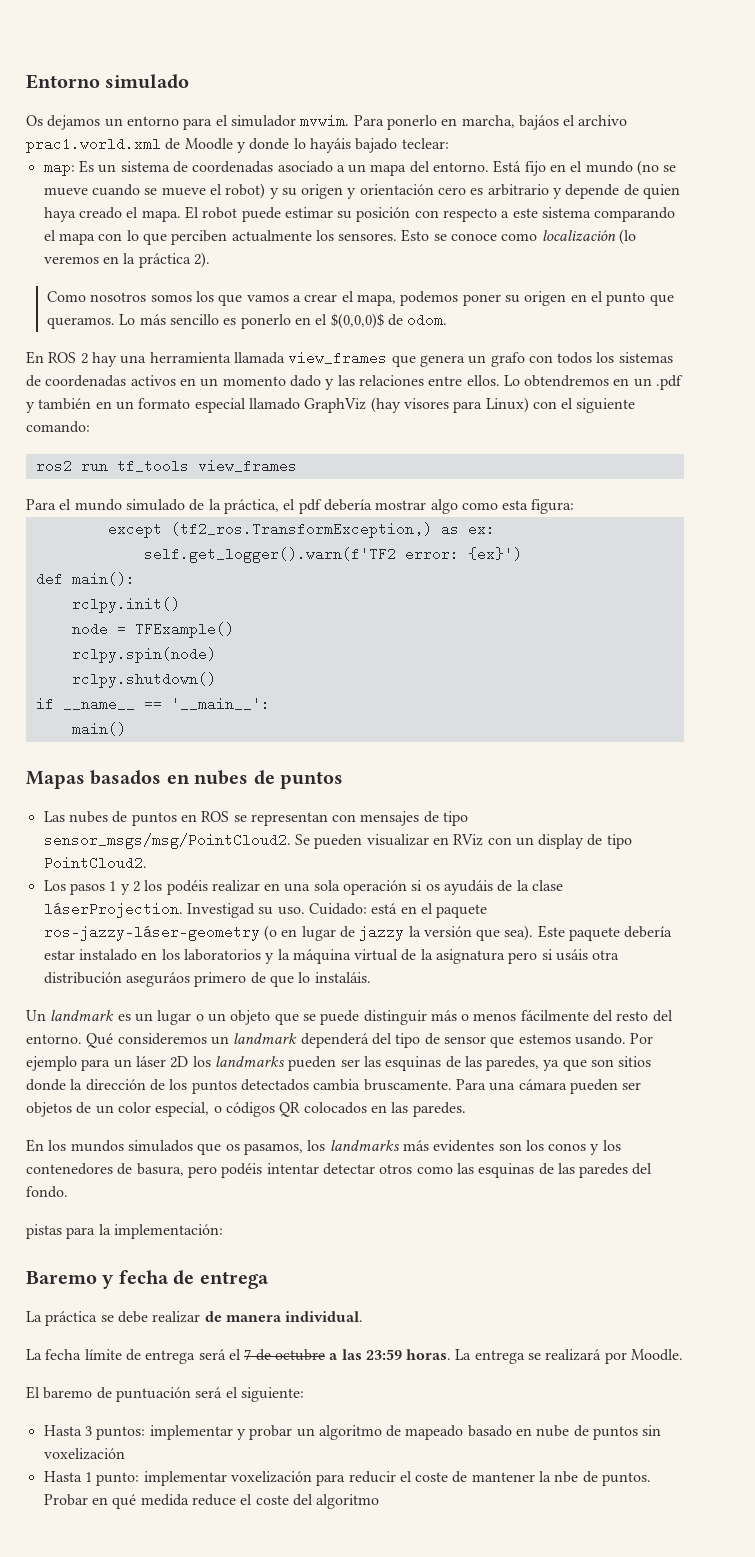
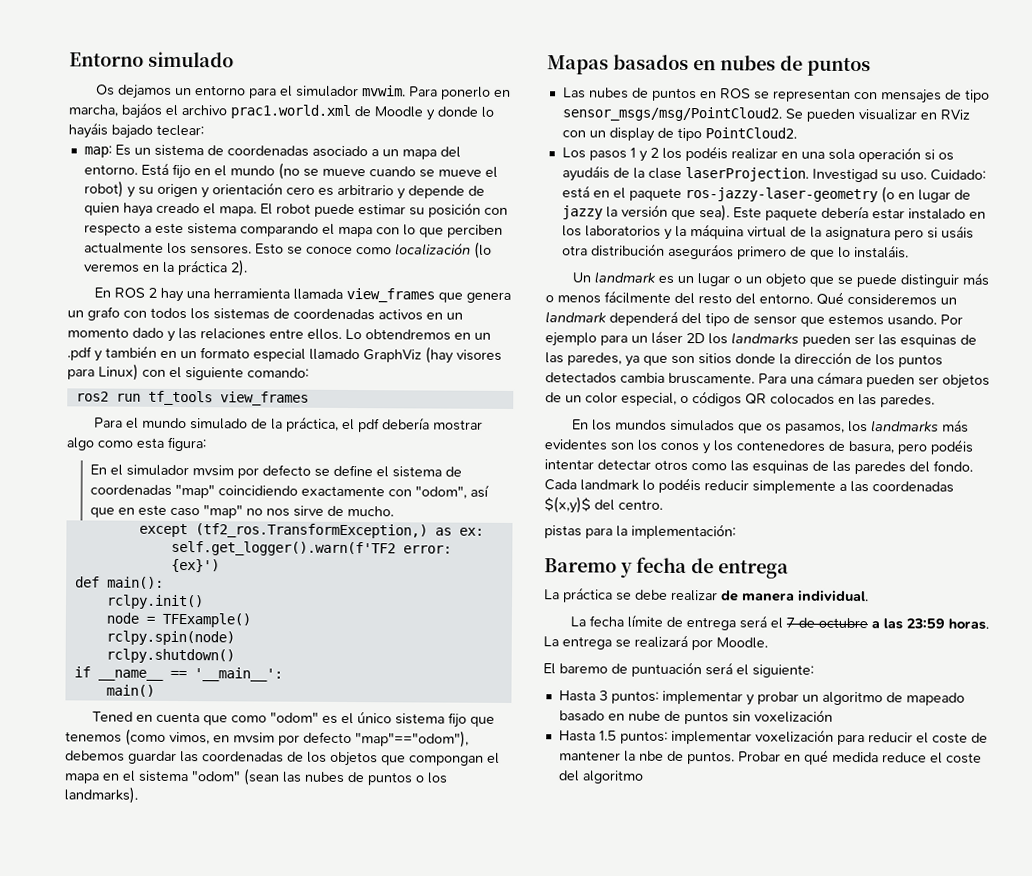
[47,291,674,306] [47,313,448,329] // Como nosotros somos los que vamos a crear el mapa, podemos poner su origen en el punto que queramos. Lo más sencillo es ponerlo en el $(0,0,0)$ de odom. -> (248, 268) none
(575, 506) none -> [89,464,462,479] [89,483,489,499] [89,504,394,519] // En el simulador mvsim por defecto se define el sistema de coordenadas "map" coincidiendo exactamente con "odom", así que en este caso "map" no nos sirve de mucho.
(126, 729) none -> [92,711,496,728] [65,728,469,748] [65,750,500,767] [64,768,448,786] [64,786,138,804] // Tened en cuenta que como "odom" es el único sistema fijo que tenemos (como vimos, en mvsim por defecto "map"=="odom"), debemos guardar las coordenadas de los objetos que compongan el mapa en el sistema "odom" (sean las nubes de puntos o los landmarks).
[43,902,183,918] láserProjection. -> [684,166,809,182] laserProjection.
[43,925,260,941] ros-jazzy-láser-geometry -> [684,186,878,203] ros-jazzy-laser-geometry
(68, 1192) none -> [544,477,954,494] [544,496,663,514] Cada landmark lo podéis reducir simplemente a las coordenadas $(x,y)$ del centro.
[84,1472,140,1486] 1 punto: -> [598,730,668,744] 1.5 puntos:

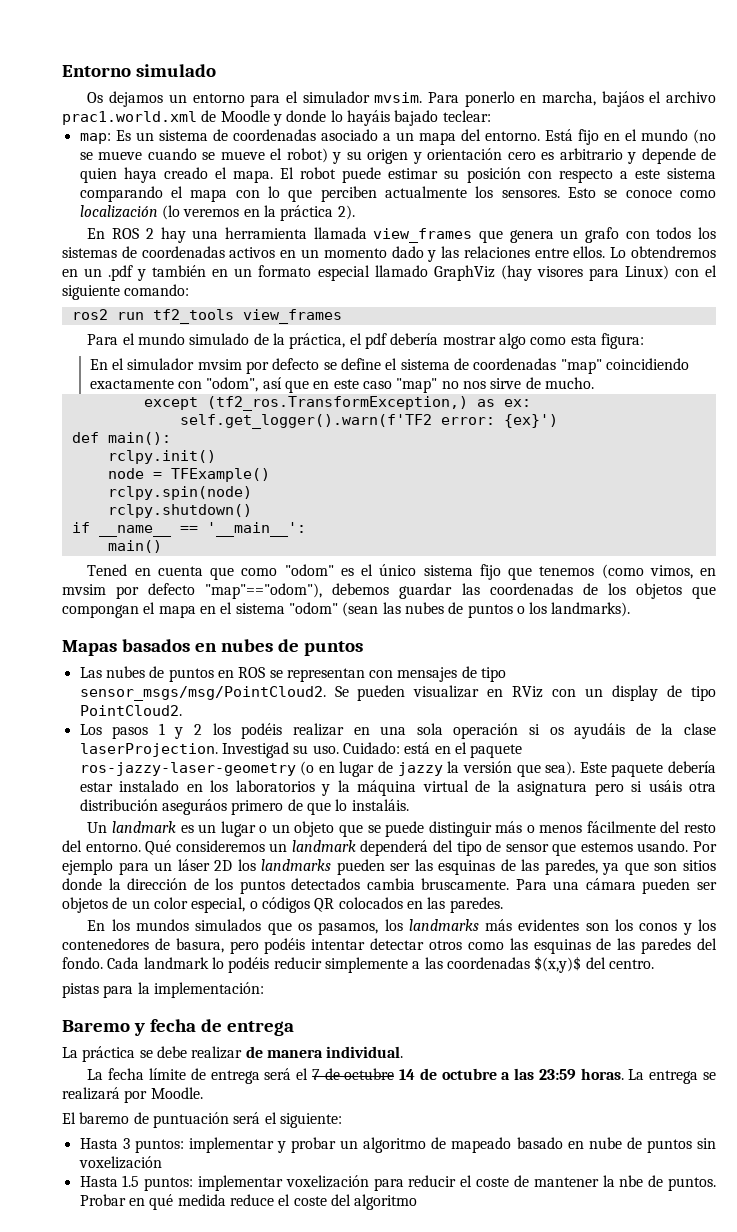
[362,85,407,97] mvwim. -> [374,92,423,103] mvsim.
[147,390,213,406] tf_tools -> [152,309,234,324] tf2_tools
(869, 623) none -> [399,1068,497,1080] 14 de octubre

